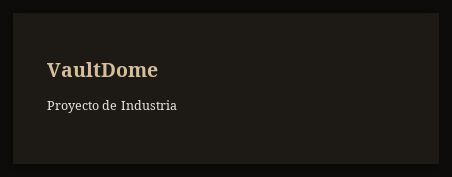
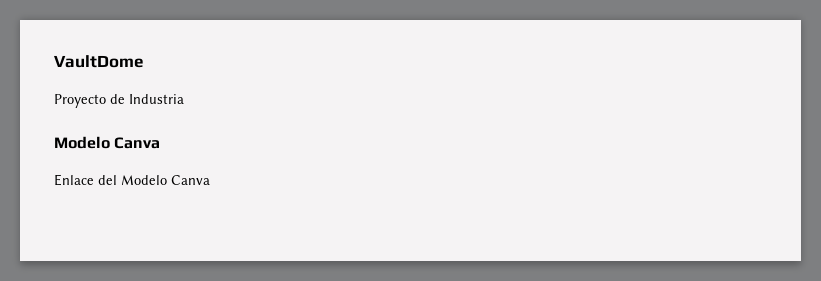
(177, 105) none -> [54,136,161,149] [54,174,210,186] // Modelo Canva // Enlace del Modelo Canva

